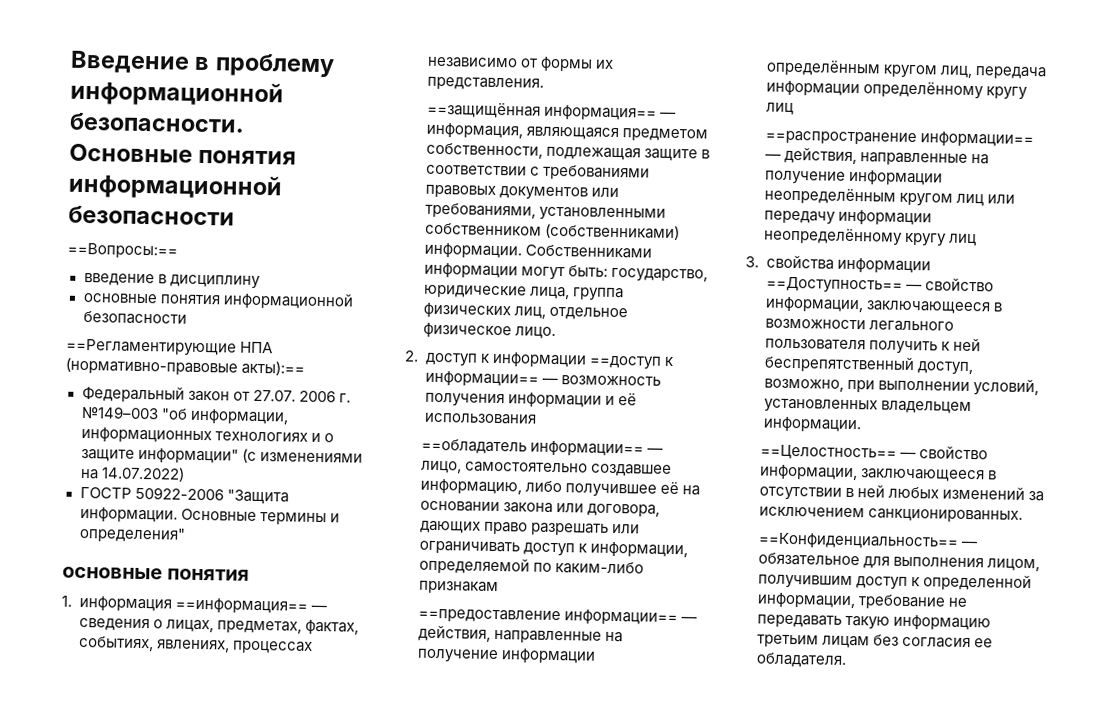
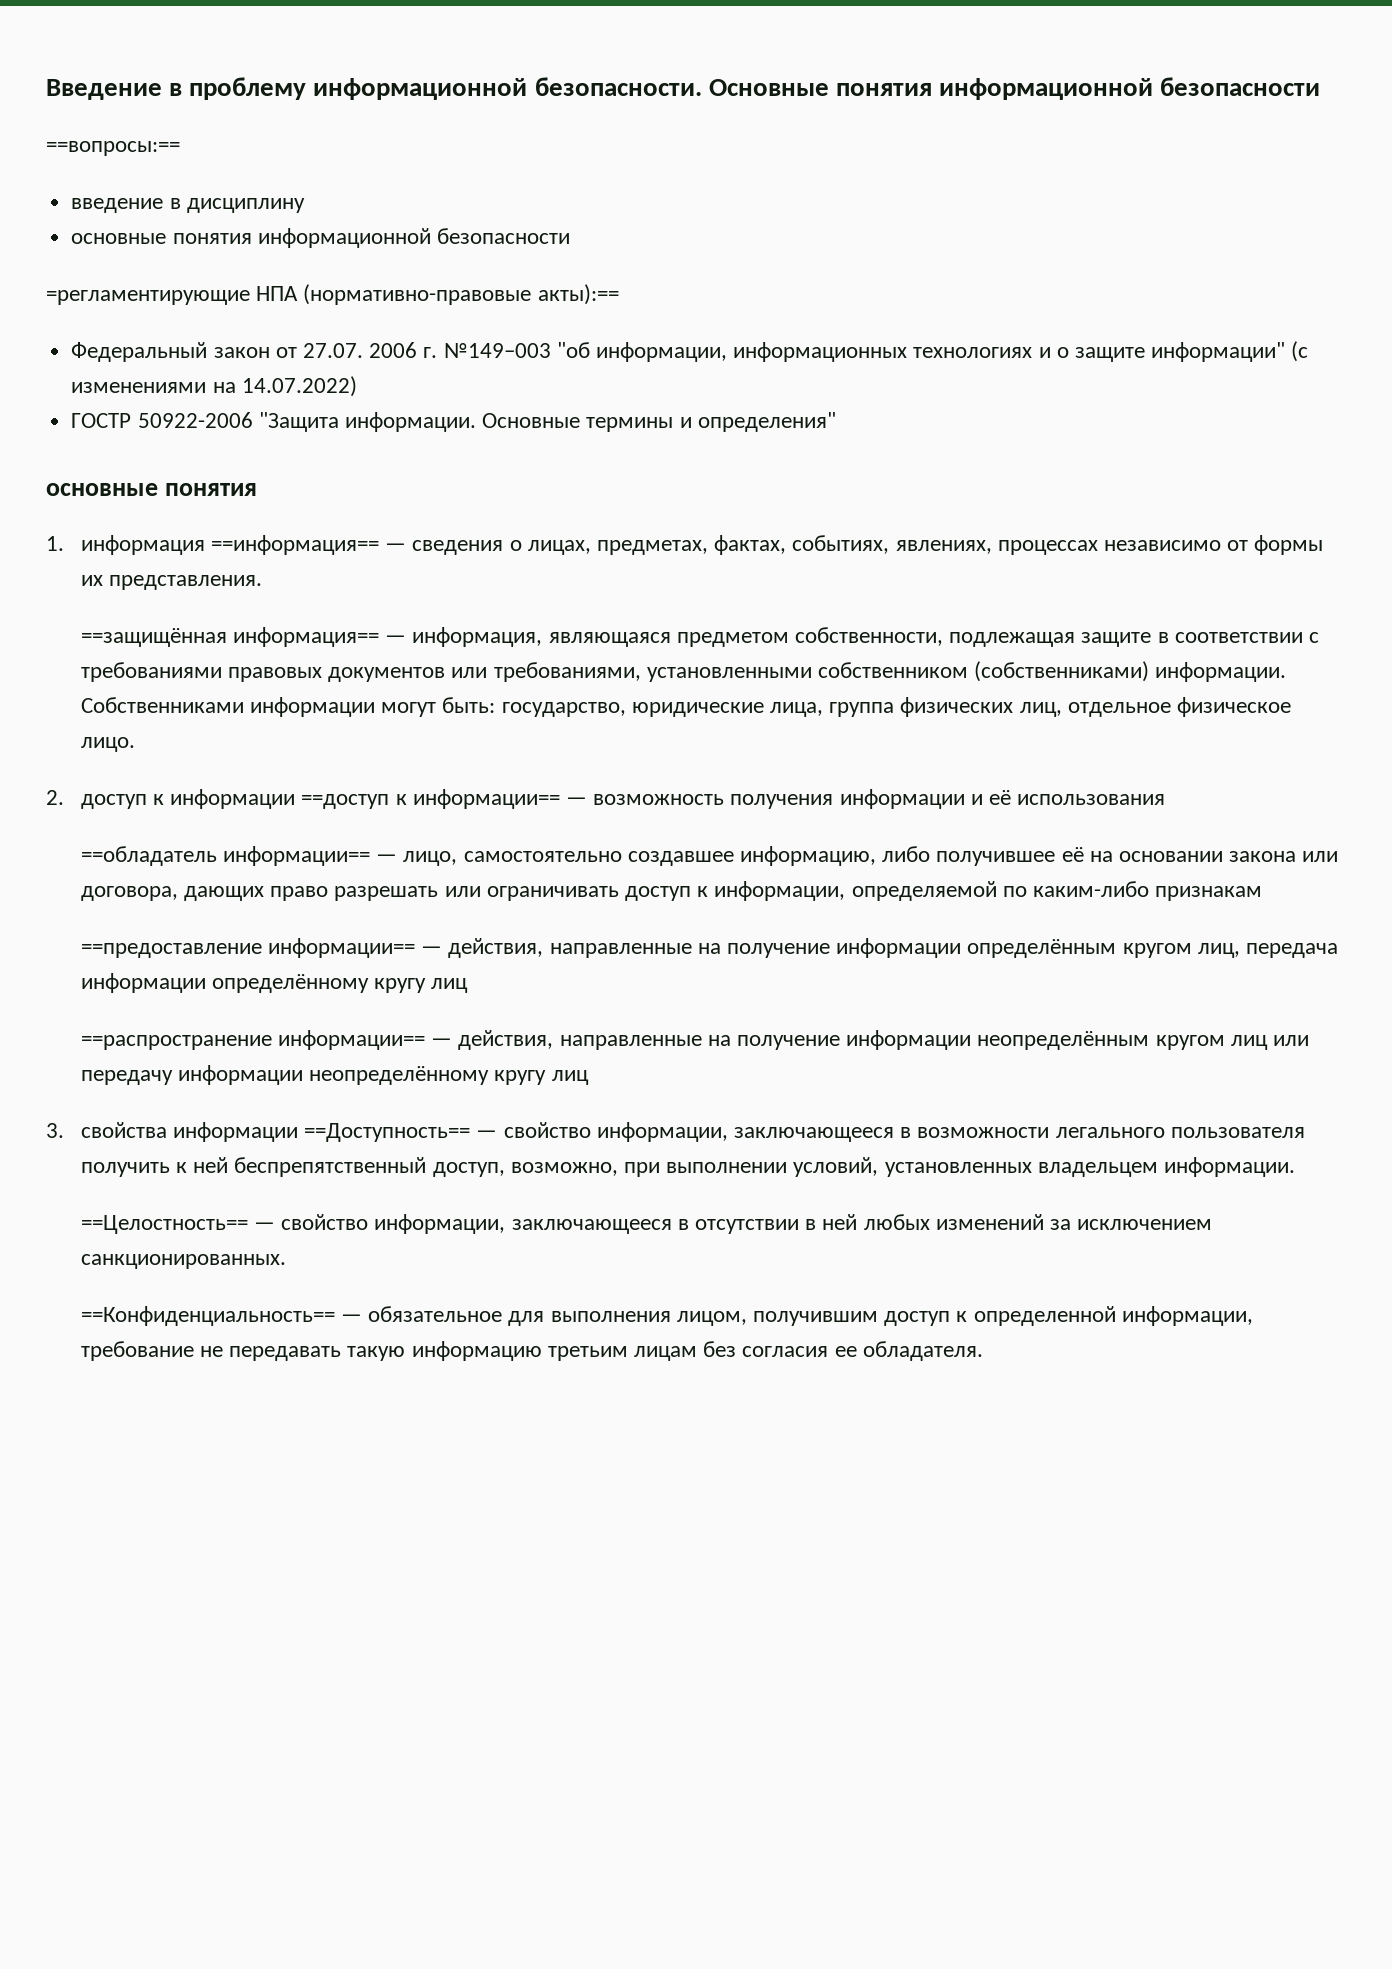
[67,242,178,259] ==Вопросы:== -> [46,141,180,156] ==вопросы:==
[66,338,237,357] ==Регламентирующие -> [46,290,250,305] =регламентирующие

